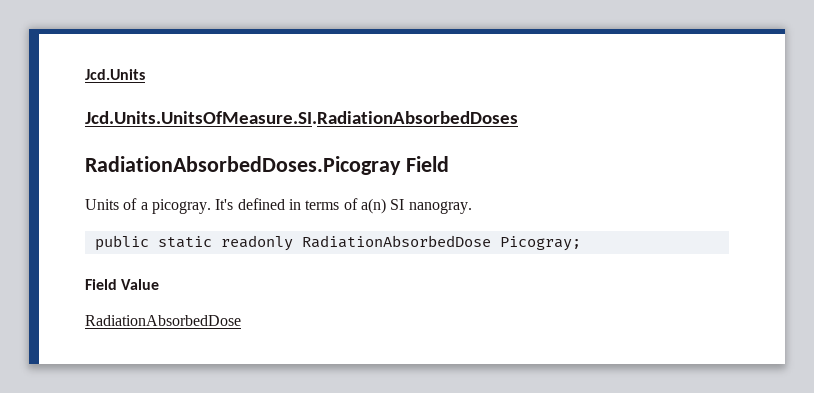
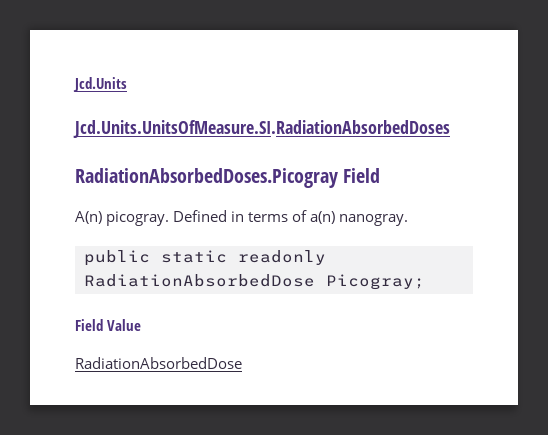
[85,198,285,214] Units of a picogray. It's defined -> [75,210,228,226] A(n) picogray. Defined
[390,199,405,210] SI -> (336, 217) none

